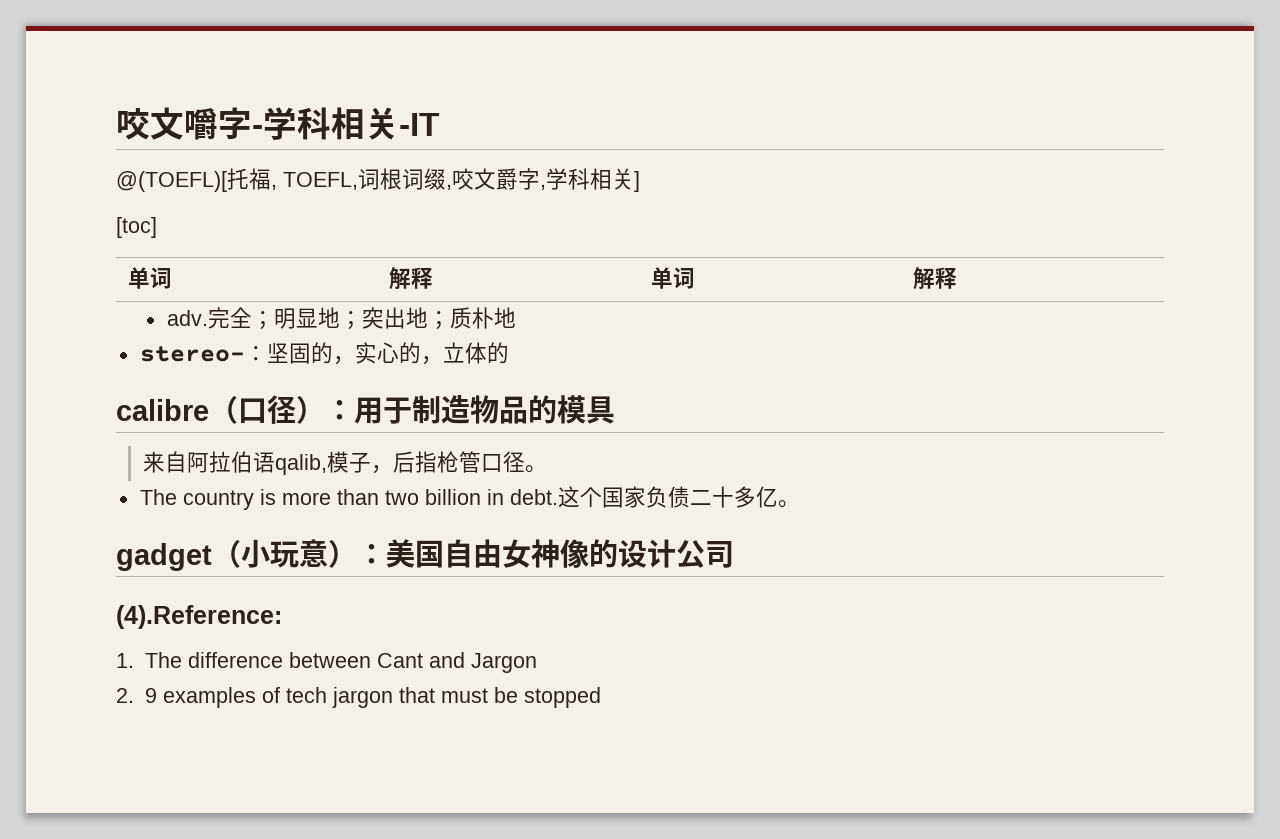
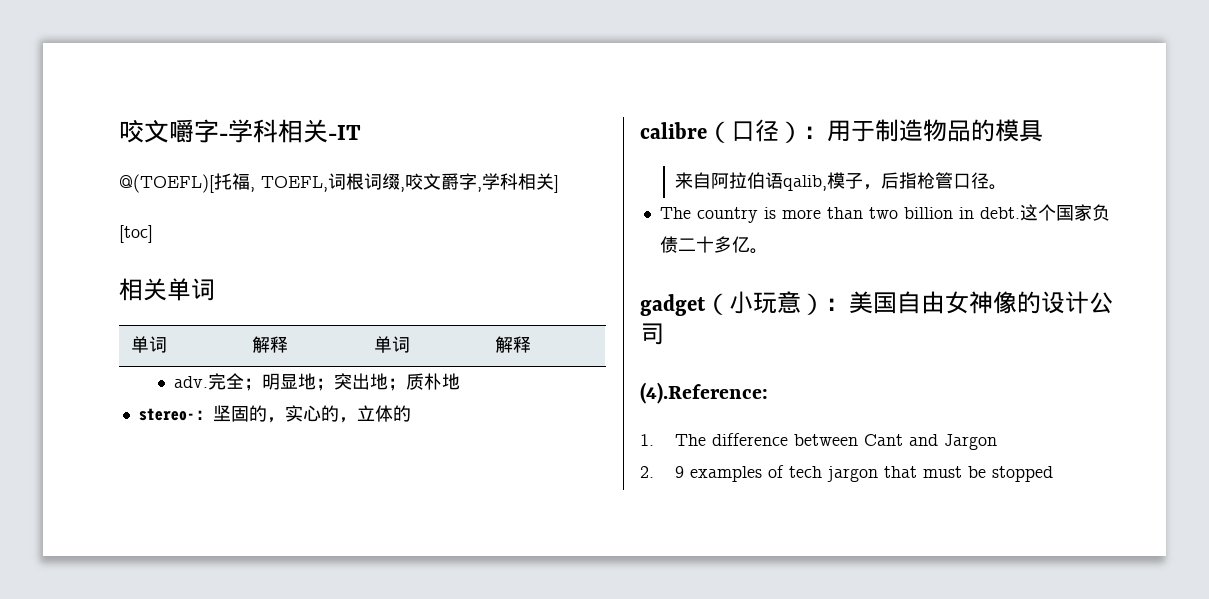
(157, 227) none -> [119,278,215,301] // 相关单词

